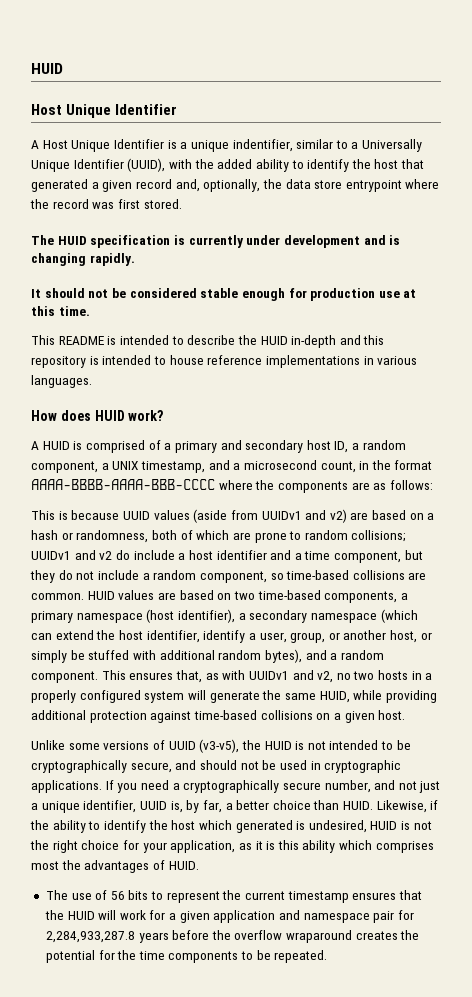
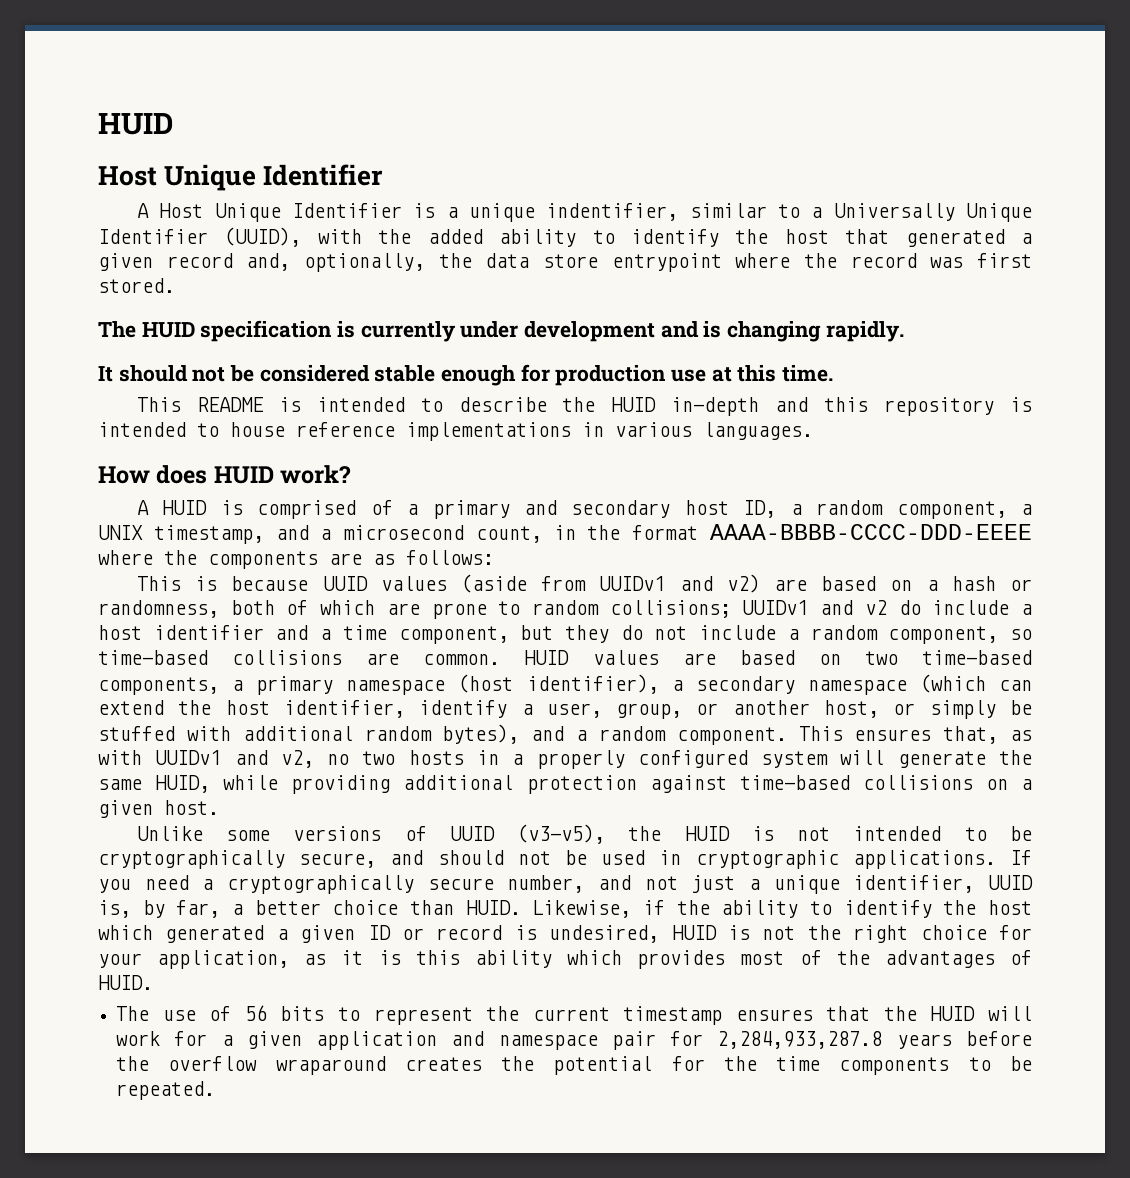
[31,479,215,490] AAAA-BBBB-AAAA-BBB-CCCC -> [710,524,1032,540] AAAA-BBBB-CCCC-DDD-EEEE
(293, 826) none -> [276,925,503,943] a given ID or record
[375,841,434,853] [31,861,59,870] comprises most -> [637,950,822,969] provides most of

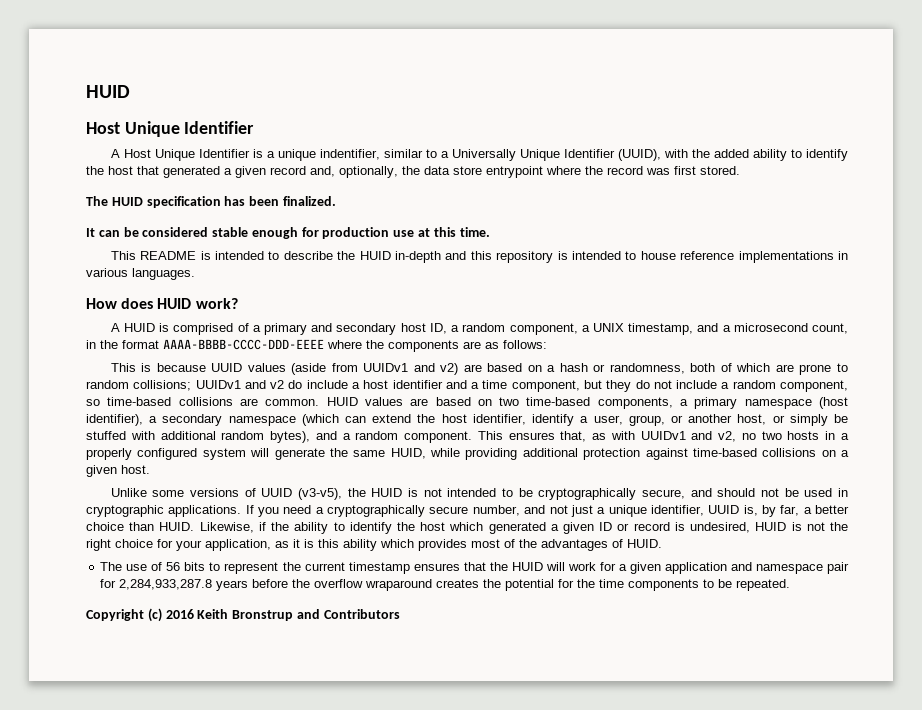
[337,321,904,342] is currently under development and is changing rapidly. -> [224,196,336,206] has been finalized.
[118,365,226,382] should not -> [98,230,120,237] can
(216, 1090) none -> [86,608,400,622] // Copyright (c) 2016 Keith Bronstrup and Contributors

